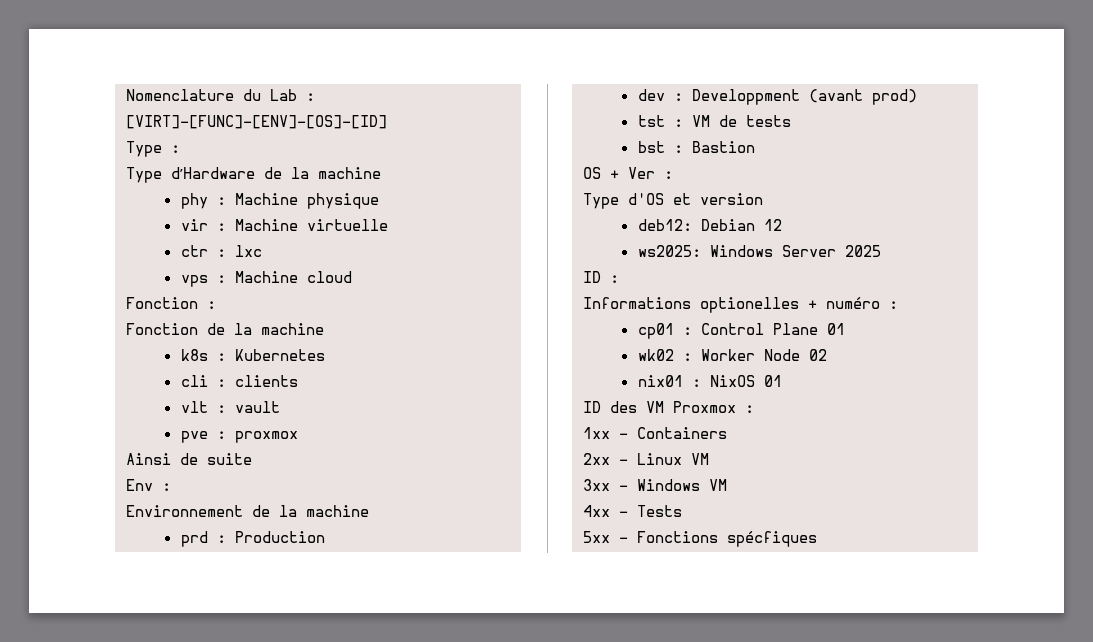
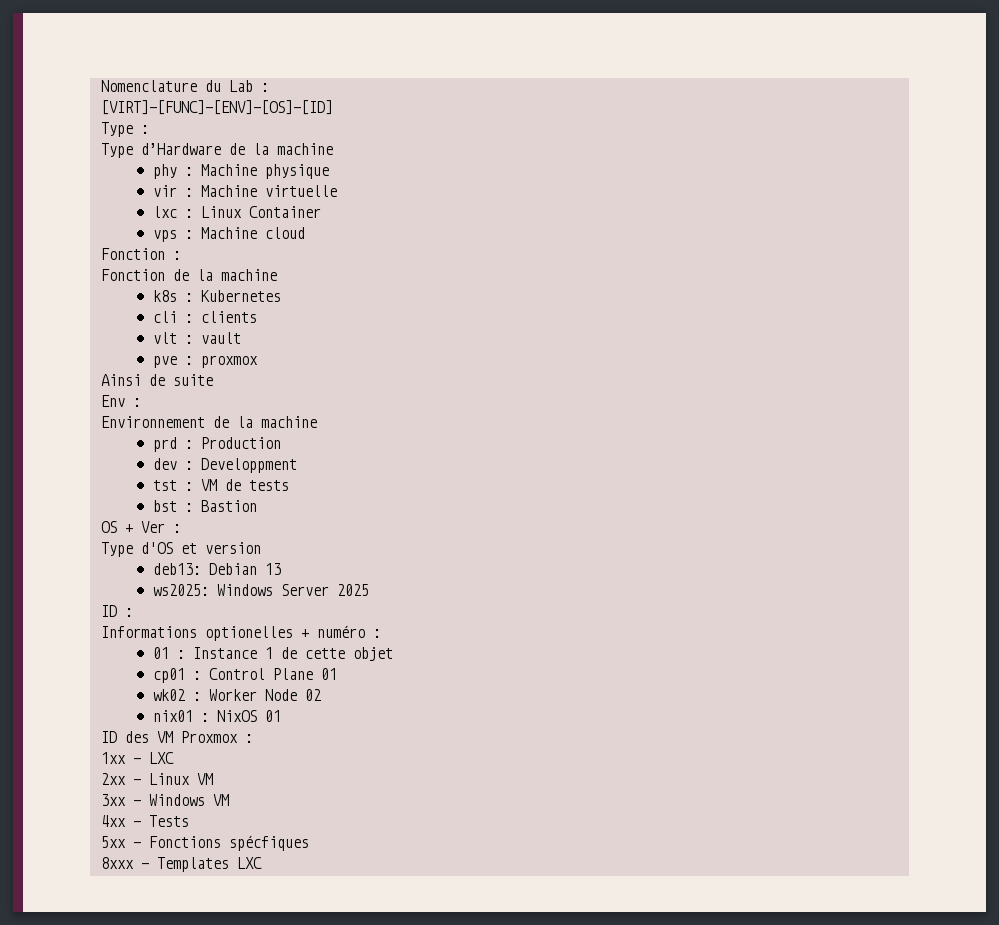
[180,245,262,257] ctr : lxc -> [153,206,322,218] lxc : Linux Container
[808,89,917,105] (avant prod) -> (298, 465) none
[637,219,782,231] deb12: Debian 12 -> [153,563,282,575] deb13: Debian 13
(898, 305) none -> [153,647,394,661] // 01 : Instance 1 de cette objet
[636,427,727,439] Containers -> [149,752,175,764] LXC
(817, 539) none -> [101,857,263,872] // 8xxx - Templates LXC

